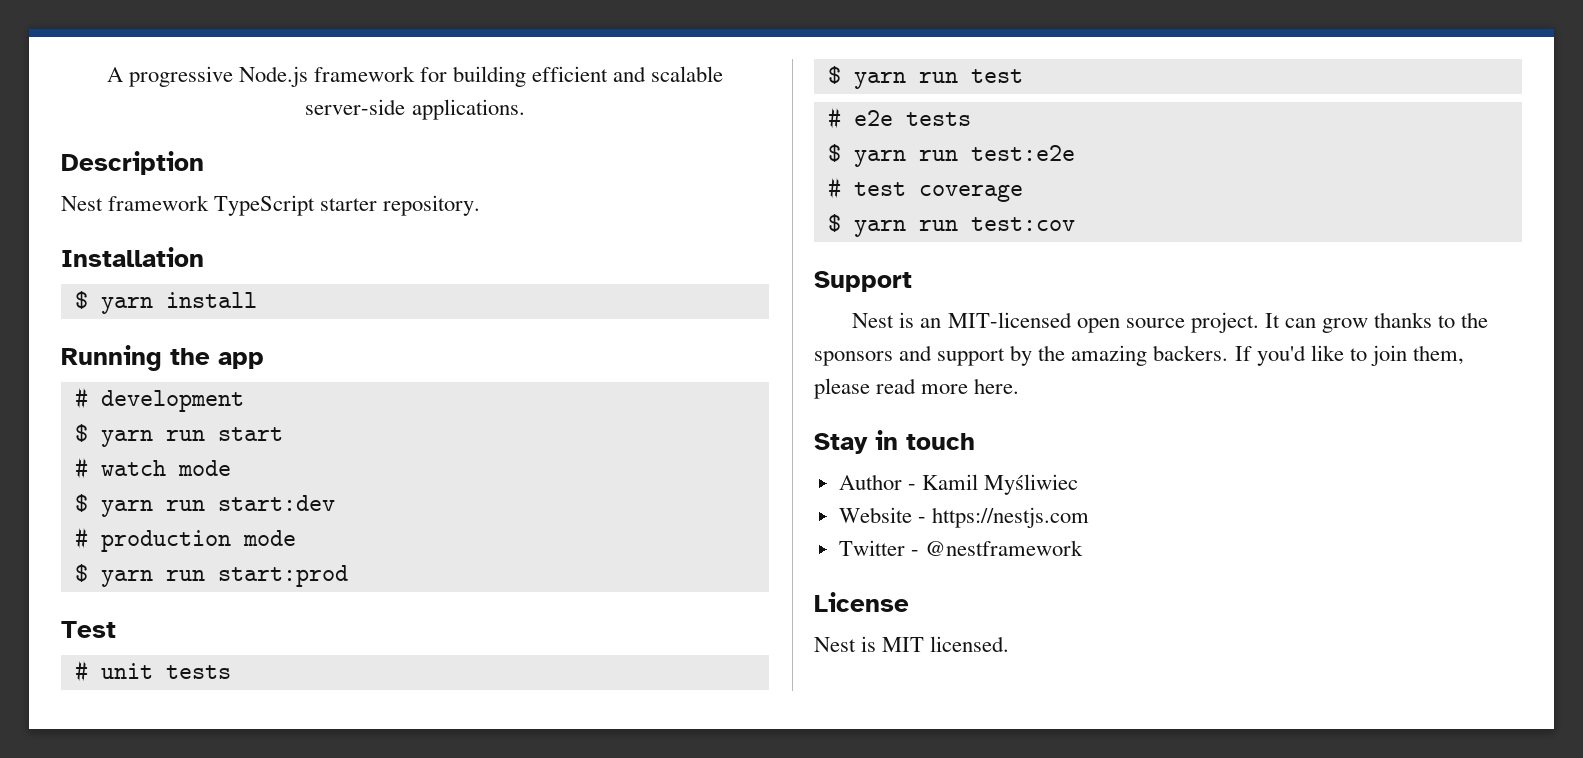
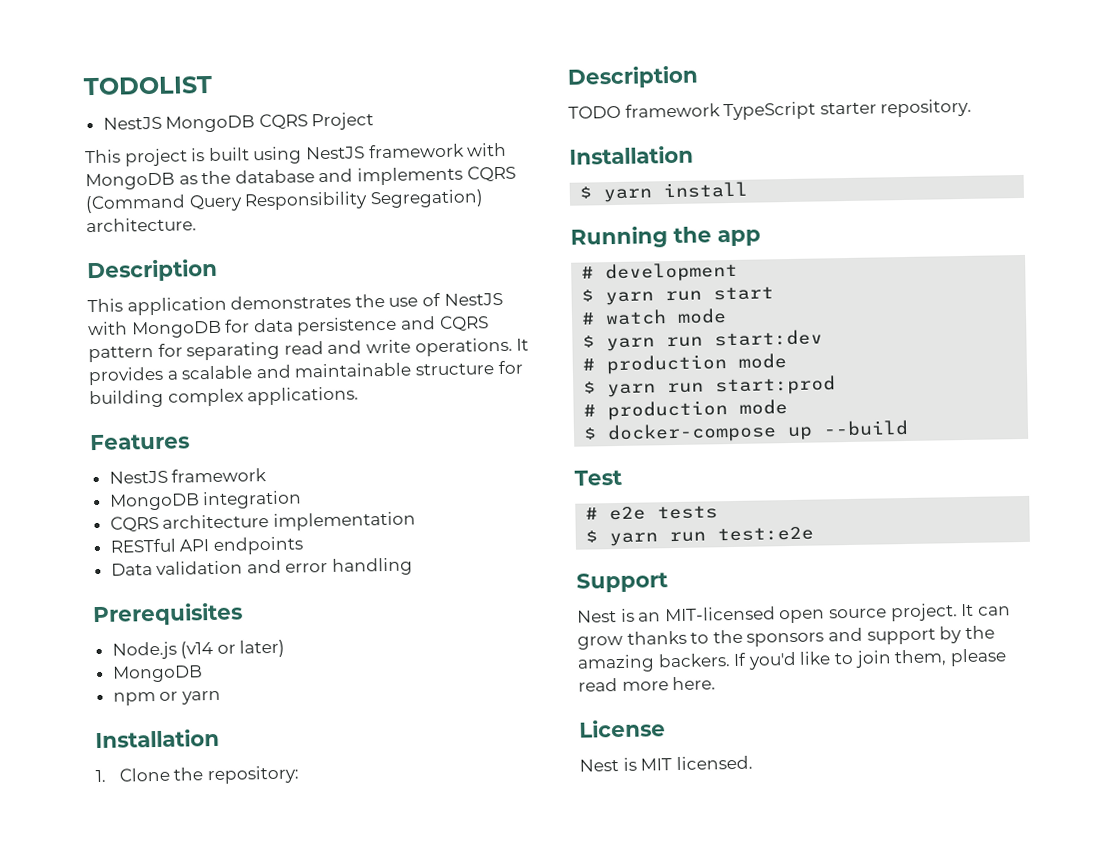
[106,66,724,87] [305,99,525,120] [61,151,204,175] [61,196,103,211] A progressive Node.js framework for building efficient and scalable server-side applications. // Description // Nest -> [83,75,213,96] [102,112,375,133] [85,142,508,167] [85,165,516,191] [85,189,484,214] [86,217,197,233] [86,258,218,283] [87,292,503,316] [88,315,489,339] [88,337,530,363] [88,360,523,386] [89,386,360,409] [89,433,190,451] [108,468,268,484] [108,490,303,511] [109,511,416,533] [109,536,304,555] [110,557,414,576] [92,602,243,627] [111,639,286,660] [111,665,203,683] [112,690,221,706] [95,728,220,749] [95,765,299,785] [567,65,699,89] [568,105,621,119] TODOLIST // NestJS MongoDB CQRS Project // This project is built using NestJS framework with MongoDB as the database and implements CQRS (Command Query Responsibility Segregation) architecture. // Description // This application demonstrates the use of NestJS with MongoDB for data persistence and CQRS pattern for separating read and write operations. It provides a scalable and maintainable structure for building complex applications. // Features // NestJS framework // MongoDB integration // CQRS architecture implementation // RESTful API endpoints // Data validation and error handling // Prerequisites // Node.js (v14 or later) // MongoDB // npm or yarn // Installation // 1. Clone the repository: // Description // TODO
[61,621,116,638] [74,660,231,682] [827,66,1023,89] // Test // # unit tests // $ yarn run test -> [583,399,789,421] [583,419,910,444] [574,469,622,486] // # production mode // $ docker-compose up --build // Test
[827,177,1023,202] [827,214,1075,237] // # test coverage // $ yarn run test:cov -> (815, 534) none
[814,430,975,454] [838,474,1078,495] [838,507,1089,528] [838,540,1083,556] // Stay in touch // Author - Kamil Myśliwiec // Website - https://nestjs.com // Twitter - @nestframework -> (717, 683) none

